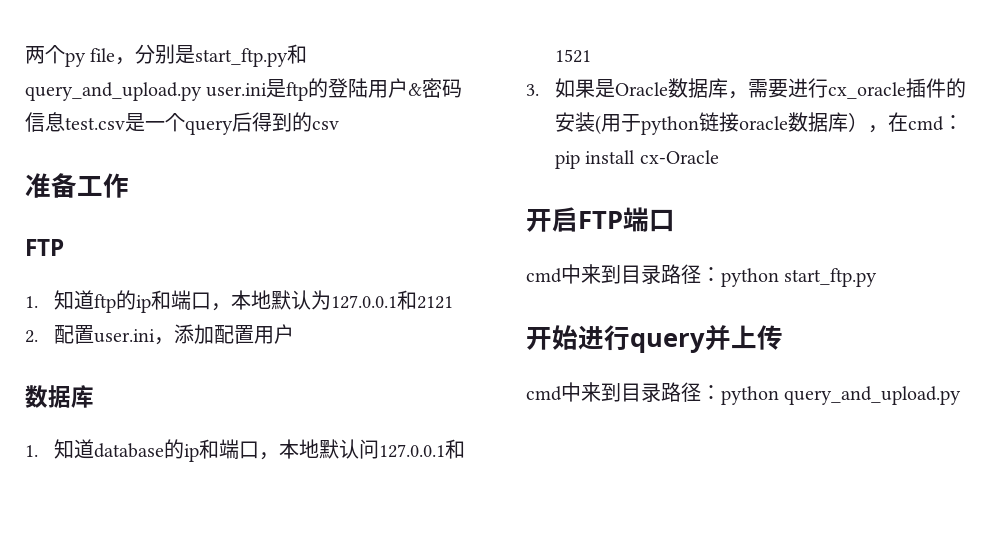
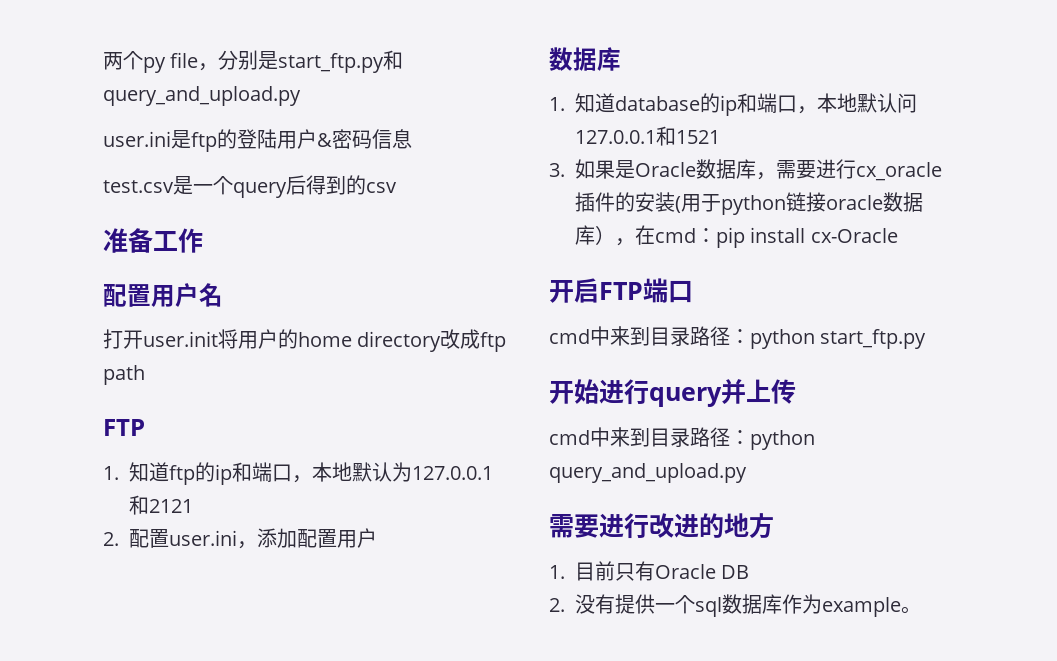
(202, 91) none -> (301, 96) //
(65, 122) none -> (412, 139) //
(129, 185) none -> [103,283,223,307] [103,329,507,352] [103,365,145,385] // 配置用户名 // 打开user.init将用户的home directory改成ftp path
(962, 395) none -> [549,513,774,539] [549,561,750,581] [549,594,921,617] // 需要进行改进的地方 // 1.目前只有Oracle DB // 2.没有提供一个sql数据库作为example。

